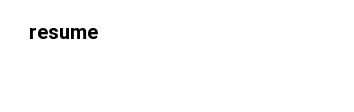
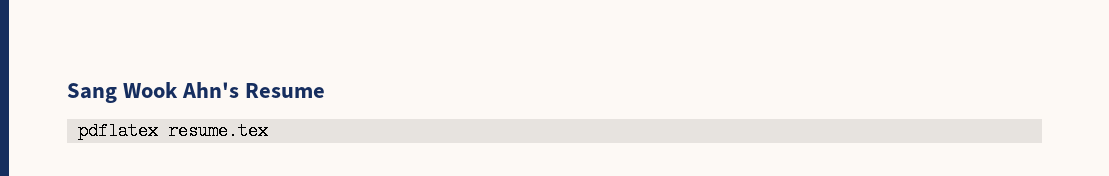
[29,27,98,39] resume -> [67,82,326,103] [77,122,268,140] Sang Wook Ahn's Resume // pdflatex resume.tex

